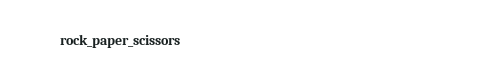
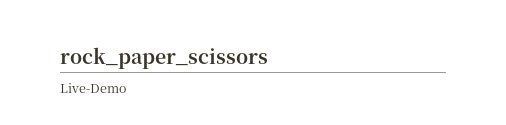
(180, 41) none -> [60,83,126,93] // Live-Demo

